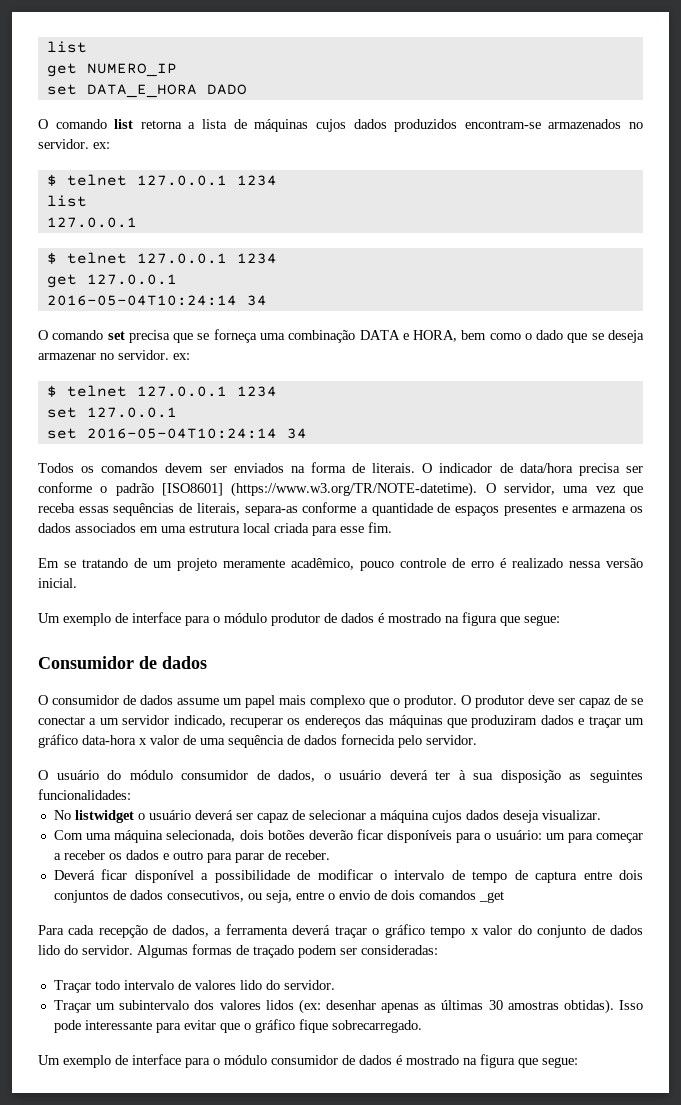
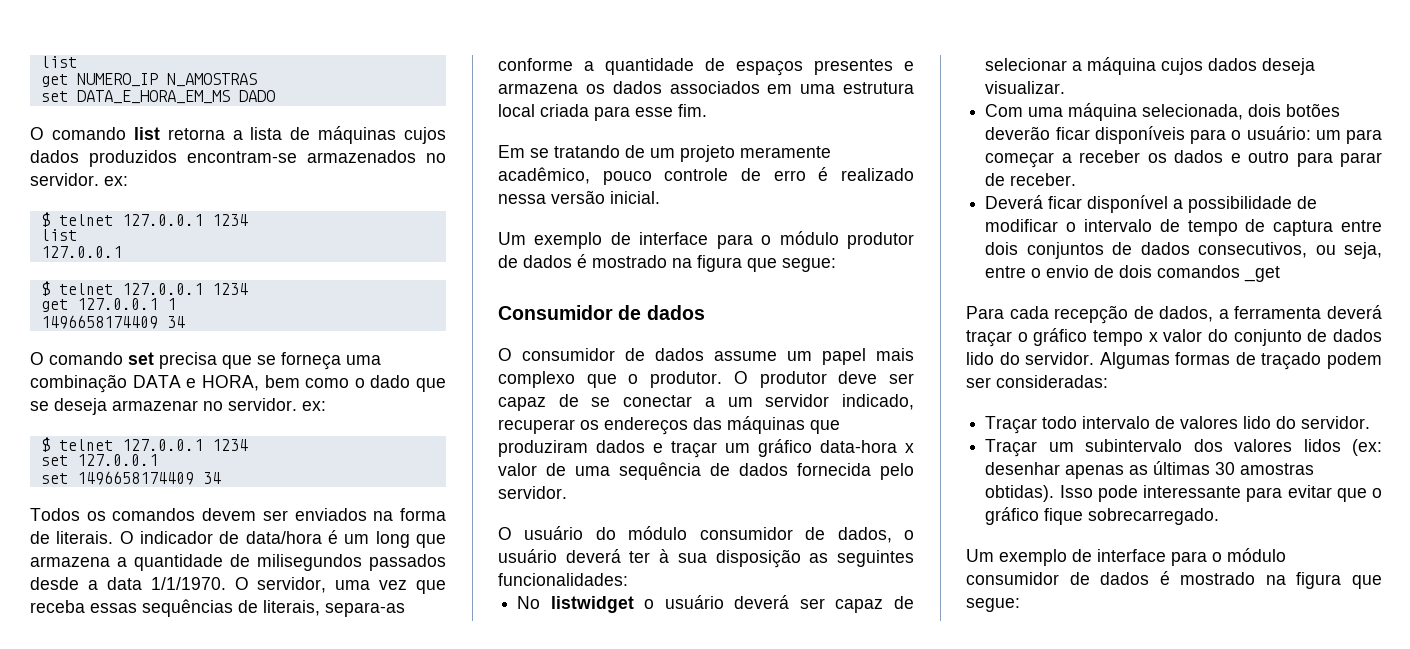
[46,84,197,98] // set DATA_E_HORA -> [166,73,257,87] [40,90,230,104] N_AMOSTRAS // set DATA_E_HORA_EM_MS
[46,295,237,306] // 2016-05-04T10:24:14 -> [166,298,176,310] [40,315,158,329] 1 // 1496658174409
[86,428,277,439] 2016-05-04T10:24:14 -> [76,471,194,485] 1496658174409
[578,463,643,476] [38,482,478,497] precisa ser conforme o padrão [ISO8601] (https://www.w3.org/TR/NOTE-datetime). -> [328,530,446,548] [30,554,446,571] [30,577,226,590] é um long que armazena a quantidade de milisegundos passados desde a data 1/1/1970.

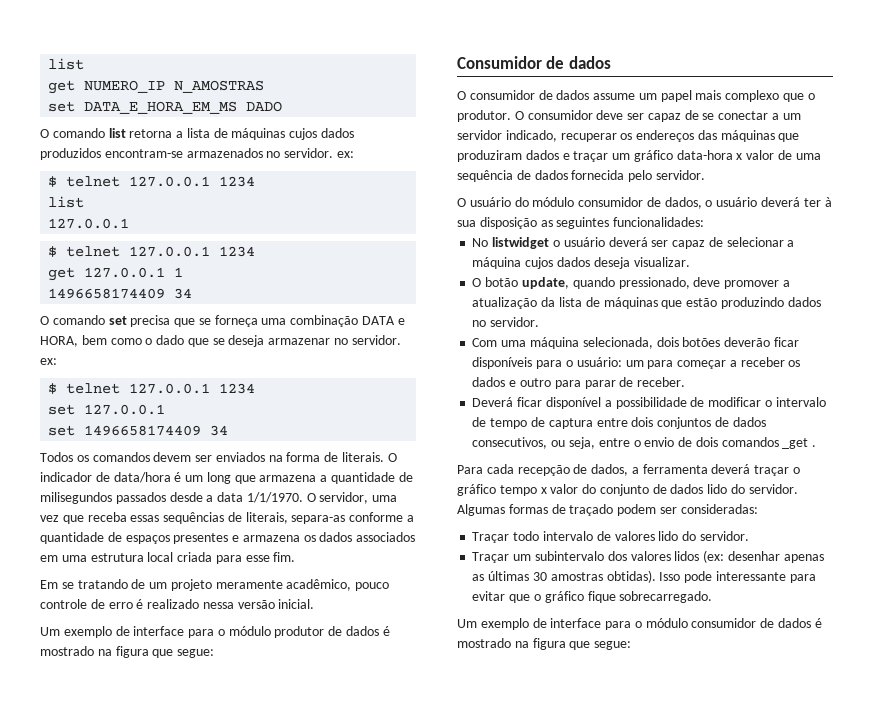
[759,371,827,388] produtor -> [527,110,593,120] consumidor
(1066, 87) none -> [472,277,790,289] [472,297,821,309] [472,317,540,327] // O botão update, quando pressionado, deve promover a atualização da lista de máquinas que estão produzindo dados no servidor.
(1281, 274) none -> [812,445,817,447] .

